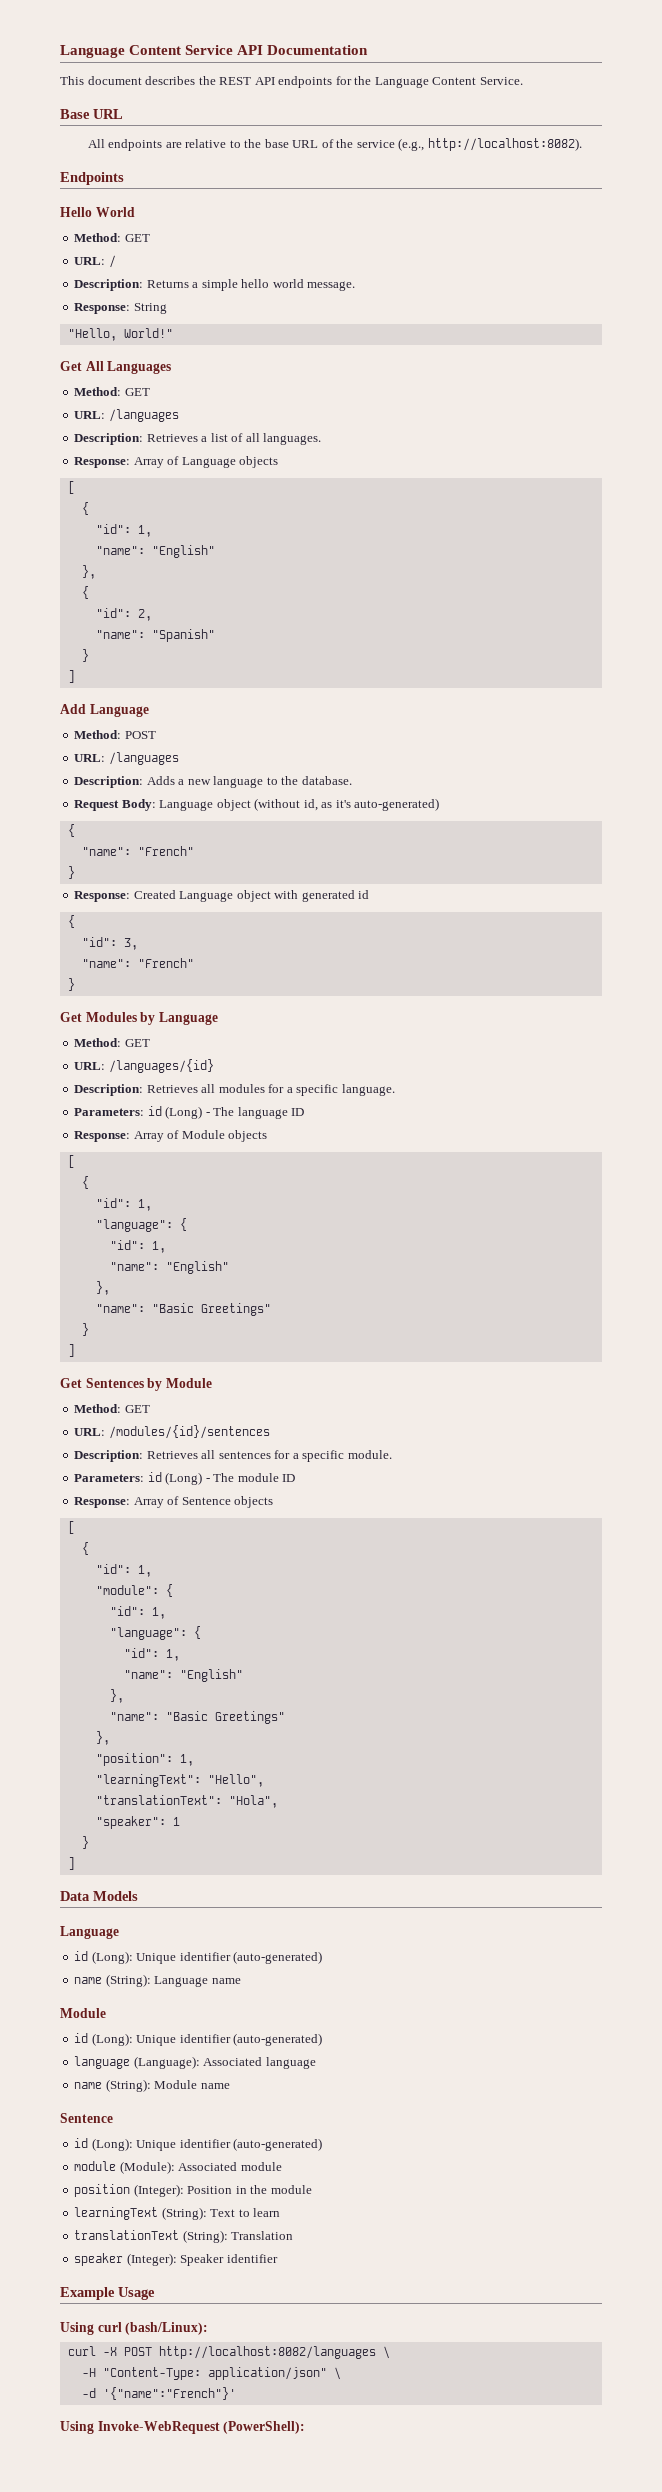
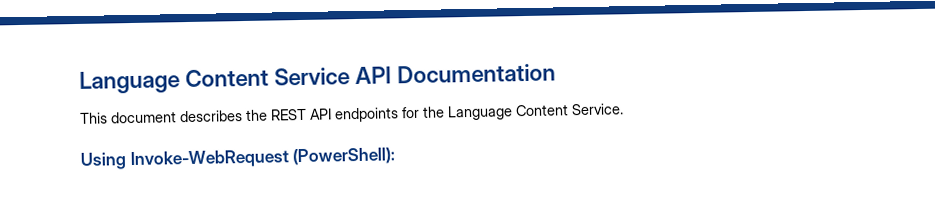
[60,109,123,119] [87,138,582,151] [60,172,124,185] [60,207,135,217] [74,233,150,242] [74,255,116,268] [74,279,356,291] [74,303,167,314] [67,328,173,341] [60,361,172,374] [74,387,150,396] [74,409,179,422] [74,433,322,445] [74,456,279,468] [67,481,75,494] [81,502,89,515] [95,524,152,537] [95,545,215,558] [81,565,96,579] [81,586,89,599] [95,608,152,621] [95,629,215,642] [81,649,89,662] [67,670,75,683] [60,704,149,717] [74,730,156,739] [74,752,179,765] [74,776,352,788] [74,798,440,811] [67,824,75,837] [81,846,194,856] [67,866,75,879] [74,890,370,902] [67,915,75,928] [81,937,138,950] [81,958,194,968] [67,978,75,991] [60,1012,218,1025] [74,1038,150,1047] [74,1059,214,1073] [74,1084,395,1096] [74,1106,305,1119] [74,1130,268,1142] [67,1155,75,1168] [81,1176,89,1189] [95,1198,152,1211] [95,1218,187,1232] [109,1240,166,1253] [109,1261,229,1274] [95,1281,110,1295] [95,1303,271,1316] [81,1323,89,1336] [67,1344,75,1357] [60,1378,212,1391] [74,1404,150,1413] [74,1425,270,1439] [74,1450,392,1462] [74,1472,296,1485] [74,1496,274,1508] [67,1521,75,1534] [81,1542,89,1555] [95,1564,152,1577] [95,1584,173,1597] [109,1606,166,1619] [109,1626,201,1640] [123,1648,180,1661] [123,1669,243,1682] [109,1689,124,1703] [109,1711,285,1724] [95,1731,110,1745] [95,1753,194,1766] [95,1774,264,1787] [95,1795,278,1808] [95,1816,180,1829] [81,1836,89,1849] [67,1857,75,1870] [60,1891,138,1901] [60,1926,119,1939] [74,1951,323,1964] [74,1974,241,1987] [60,2008,106,2018] [74,2033,323,2046] [74,2056,316,2069] [74,2079,230,2092] [60,2113,113,2123] [74,2138,323,2151] [74,2161,282,2174] [74,2184,312,2197] [74,2207,281,2220] [74,2230,294,2243] [74,2253,278,2266] [60,2287,155,2300] [60,2322,209,2335] [67,2346,390,2359] [81,2367,341,2380] [81,2387,236,2400] // Base URL // All endpoints are relative to the base URL of the service (e.g., http://localhost:8082). // Endpoints // Hello World // Method: GET // URL: / // Description: Returns a simple hello world message. // Response: String // "Hello, World!" // Get All Languages // Method: GET // URL: /languages // Description: Retrieves a list of all languages. // Response: Array of Language objects // [ // { // "id": 1, // "name": "English" // }, // { // "id": 2, // "name": "Spanish" // } // ] // Add Language // Method: POST // URL: /languages // Description: Adds a new language to the database. // Request Body: Language object (without id, as it's auto-generated) // { // "name": "French" // } // Response: Created Language object with generated id // { // "id": 3, // "name": "French" // } // Get Modules by Language // Method: GET // URL: /languages/{id} // Description: Retrieves all modules for a specific language. // Parameters: id (Long) - The language ID // Response: Array of Module objects // [ // { // "id": 1, // "language": { // "id": 1, // "name": "English" // }, // "name": "Basic Greetings" // } // ] // Get Sentences by Module // Method: GET // URL: /modules/{id}/sentences // Description: Retrieves all sentences for a specific module. // Parameters: id (Long) - The module ID // Response: Array of Sentence objects // [ // { // "id": 1, // "module": { // "id": 1, // "language": { // "id": 1, // "name": "English" // }, // "name": "Basic Greetings" // }, // "position": 1, // "learningText": "Hello", // "translationText": "Hola", // "speaker": 1 // } // ] // Data Models // Language // id (Long): Unique identifier (auto-generated) // name (String): Language name // Module // id (Long): Unique identifier (auto-generated) // language (Language): Associated language // name (String): Module name // Sentence // id (Long): Unique identifier (auto-generated) // module (Module): Associated module // position (Integer): Position in the module // learningText (String): Text to learn // translationText (String): Translation // speaker (Integer): Speaker identifier // Example Usage // Using curl (bash/Linux): // curl -X POST http://localhost:8082/languages \ // -H "Content-Type: application/json" \ // -d '{"name":"French"}' -> (624, 109) none

